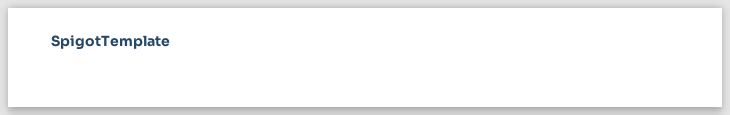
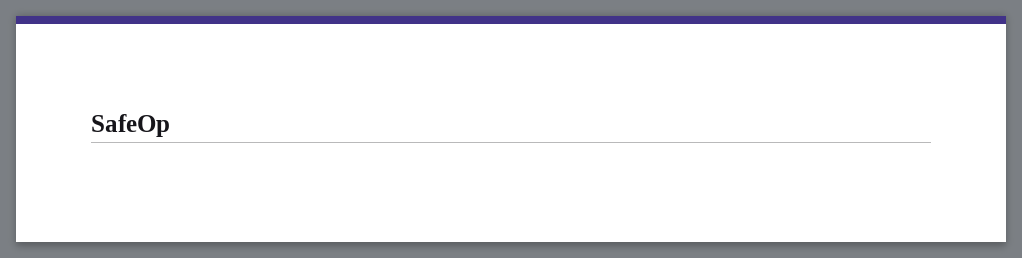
[51,35,170,50] SpigotTemplate -> [91,114,170,137] SafeOp

